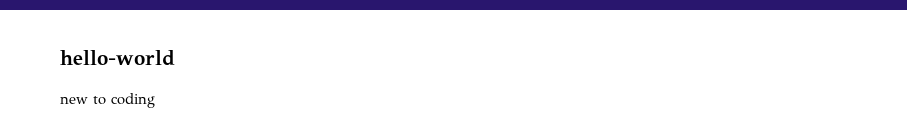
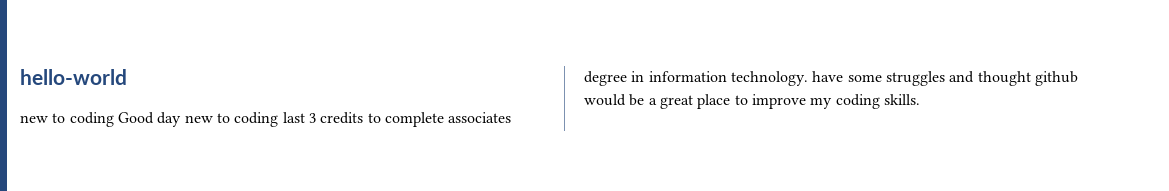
(155, 100) none -> [117,112,512,127] [584,71,1078,86] [584,94,920,109] Good day new to coding last 3 credits to complete associates degree in information technology. have some struggles and thought github would be a great place to improve my coding skills.

